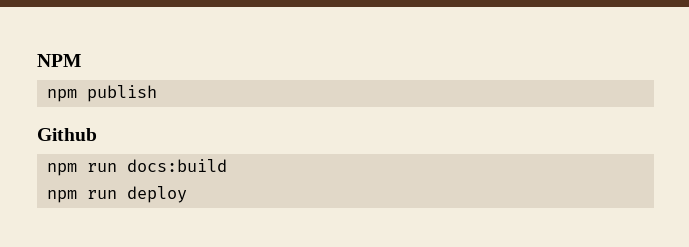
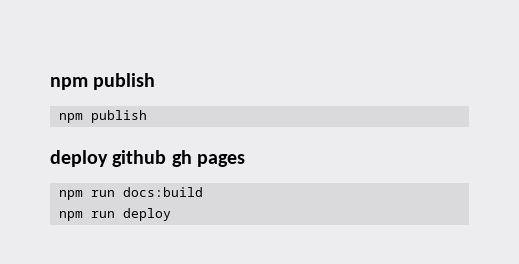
[37,54,81,67] [46,85,157,102] [37,128,97,141] NPM // npm publish // Github -> [50,73,156,90] [58,110,147,123] [50,150,245,167] npm publish // npm publish // deploy github gh pages

